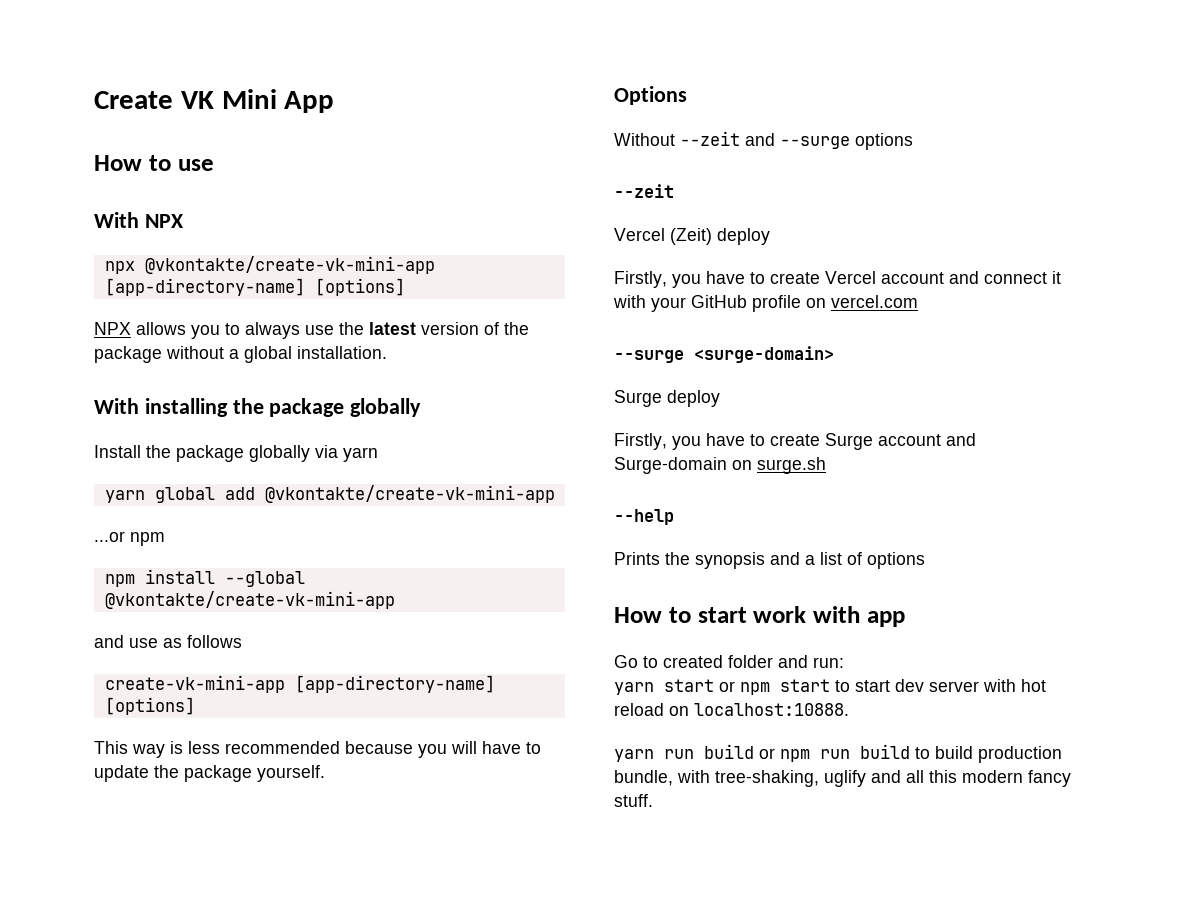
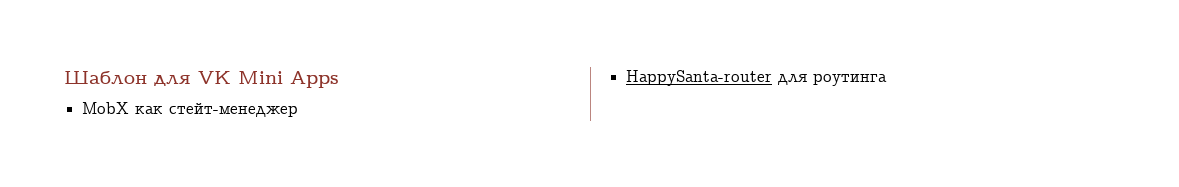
[94,89,335,113] [94,155,214,171] [94,212,184,228] [104,256,435,274] [104,278,405,296] [94,322,529,339] [94,346,387,363] [94,398,422,417] [94,445,378,462] [104,485,555,503] [94,531,165,546] [104,569,305,587] [104,591,395,609] [94,635,242,648] [104,675,495,693] [104,697,195,715] [94,741,541,758] [94,765,325,782] [614,86,687,105] [614,131,913,150] [614,184,674,198] [614,228,770,245] [614,271,1061,288] [613,295,918,312] [614,346,834,363] [614,390,720,407] [614,433,976,450] [614,457,826,474] [614,509,674,525] [614,552,925,569] [614,606,905,627] [614,655,844,668] [614,679,1046,695] [614,703,849,716] [614,744,1062,763] [614,770,1071,787] [614,794,653,807] Create VK Mini App // How to use // With NPX // npx @vkontakte/create-vk-mini-app [app-directory-name] [options] // NPX allows you to always use the latest version of the package without a global installation. // With installing the package globally // Install the package globally via yarn // yarn global add @vkontakte/create-vk-mini-app // ...or npm // npm install --global @vkontakte/create-vk-mini-app // and use as follows // create-vk-mini-app [app-directory-name] [options] // This way is less recommended because you will have to update the package yourself. // Options // Without --zeit and --surge options // --zeit // Vercel (Zeit) deploy // Firstly, you have to create Vercel account and connect it with your GitHub profile on vercel.com // --surge <surge-domain> // Surge deploy // Firstly, you have to create Surge account and Surge-domain on surge.sh // --help // Prints the synopsis and a list of options // How to start work with app // Go to created folder and run: // yarn start or npm start to start dev server with hot reload on localhost:10888. // yarn run build or npm run build to build production bundle, with tree-shaking, uglify and all this modern fancy stuff. -> [64,71,339,88] [82,102,299,117] [626,70,888,86] Шаблон для VK Mini Apps // MobX как стейт-менеджер // HappySanta-router для роутинга

